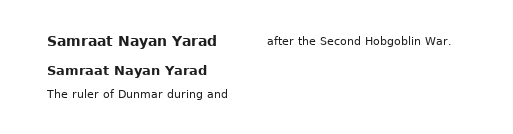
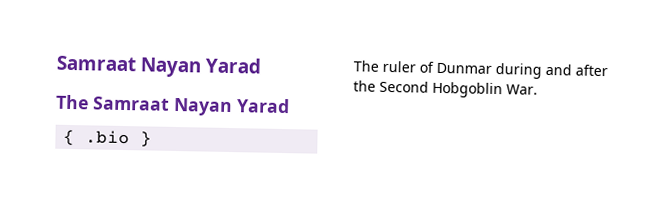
[47,35,217,49] [47,65,207,78] Samraat Nayan Yarad // Samraat Nayan Yarad -> [56,55,262,78] [55,94,290,117] [63,129,153,147] Samraat Nayan Yarad // The Samraat Nayan Yarad // { .bio }

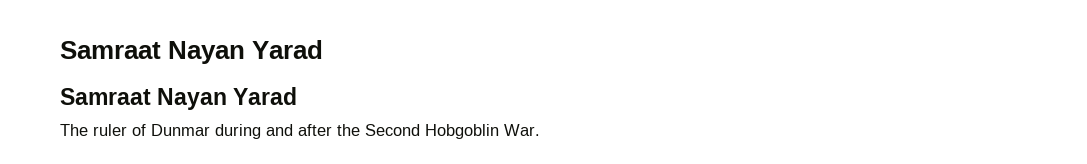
[56,55,262,78] [55,94,290,117] [63,129,153,147] Samraat Nayan Yarad // The Samraat Nayan Yarad // { .bio } -> [60,40,324,64] [60,87,298,110] Samraat Nayan Yarad // Samraat Nayan Yarad

